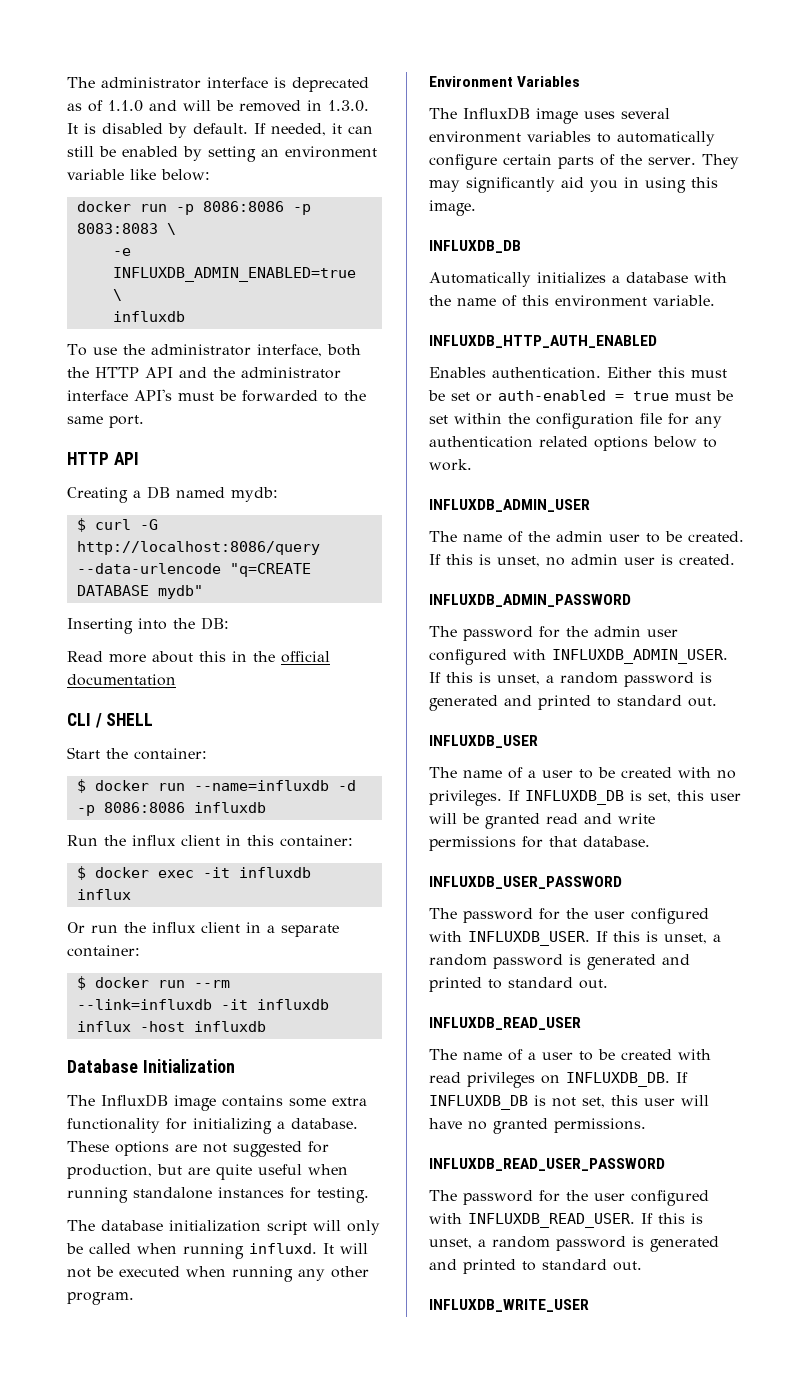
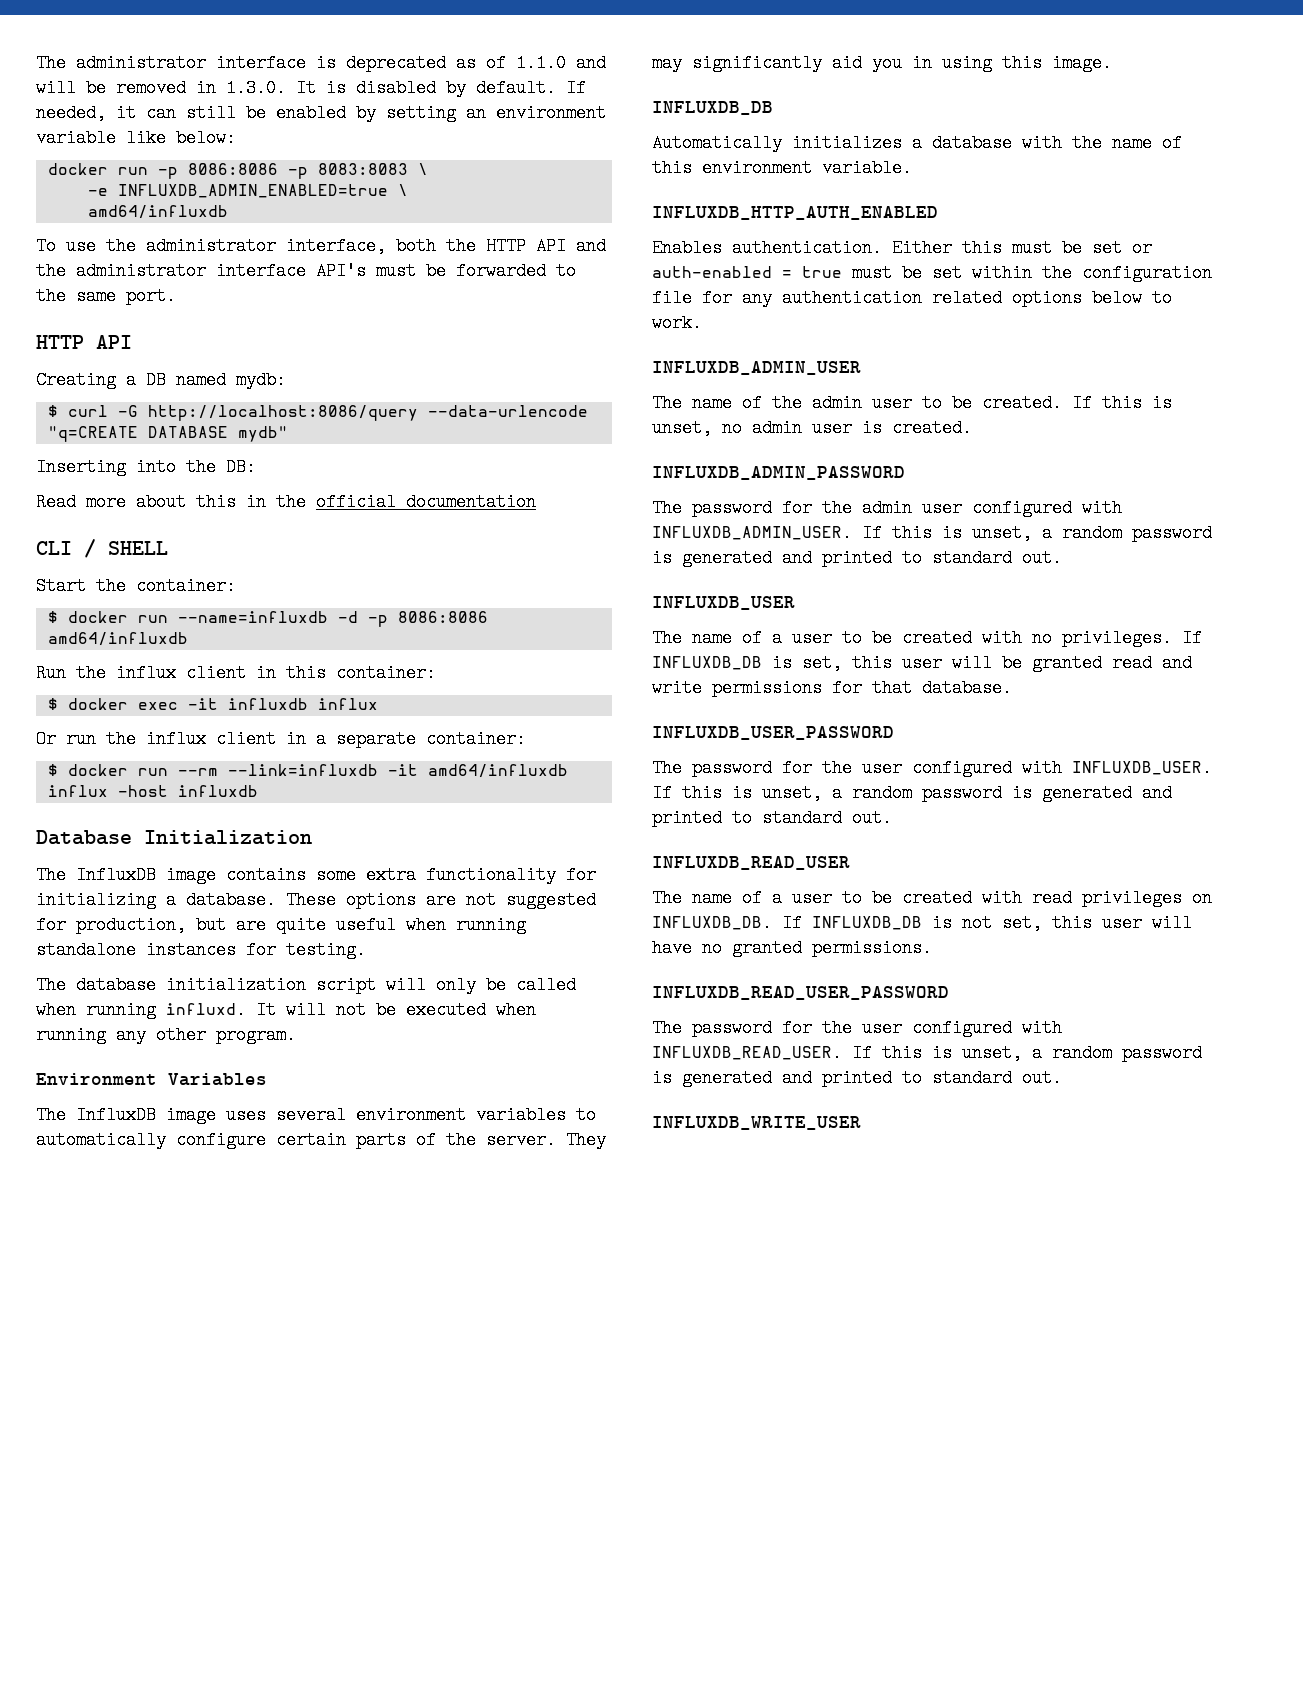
[112,311,185,322] influxdb -> [87,205,228,219] amd64/influxdb
[193,802,266,813] influxdb -> [47,632,188,646] amd64/influxdb
[256,999,329,1010] influxdb -> [427,764,568,778] amd64/influxdb

